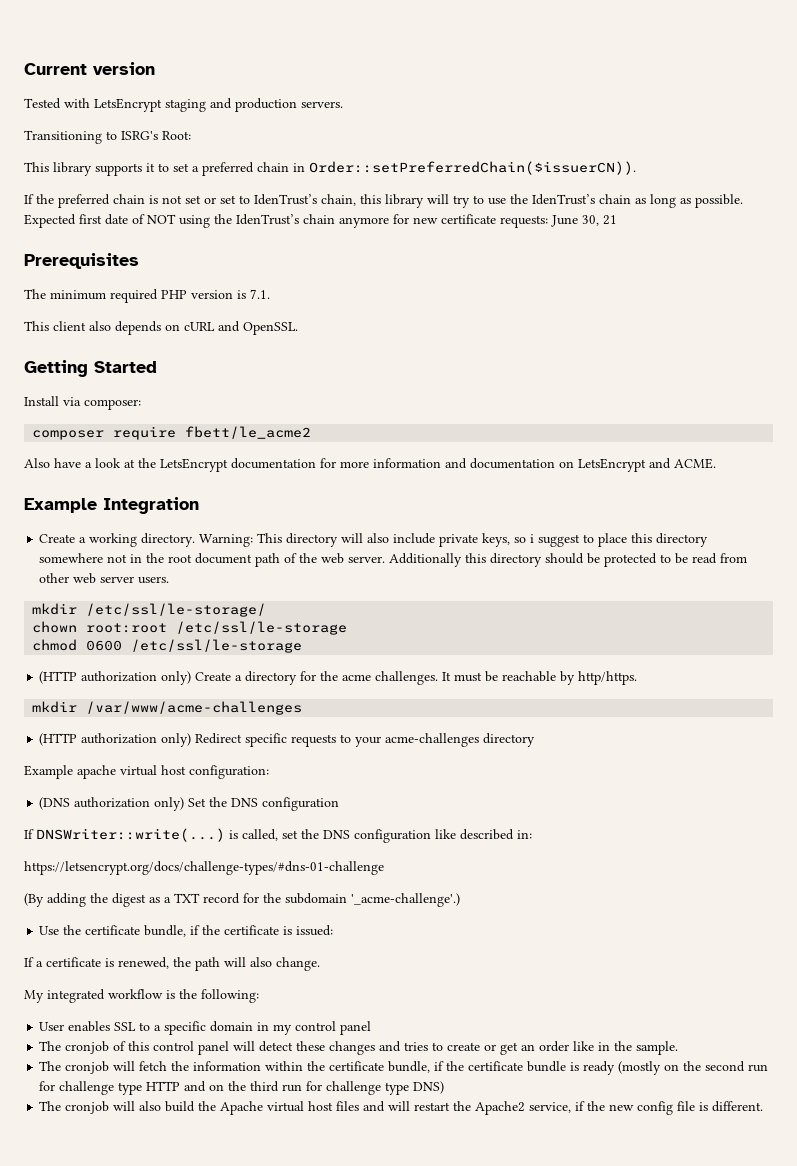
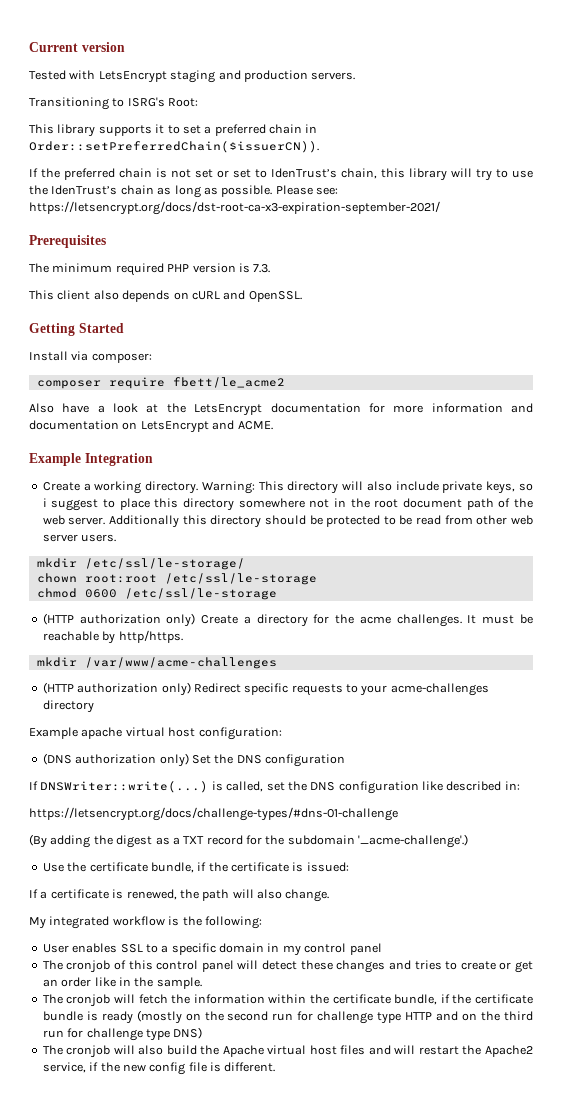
[24,214,617,228] Expected first date of NOT using the IdenTrust’s chain anymore for new certificate requests: June 30, 21 -> [275,185,338,195] [29,201,440,215] Please see: https://letsencrypt.org/docs/dst-root-ca-x3-expiration-september-2021/
[250,289,270,299] 7.1. -> [253,264,271,273] 7.3.

